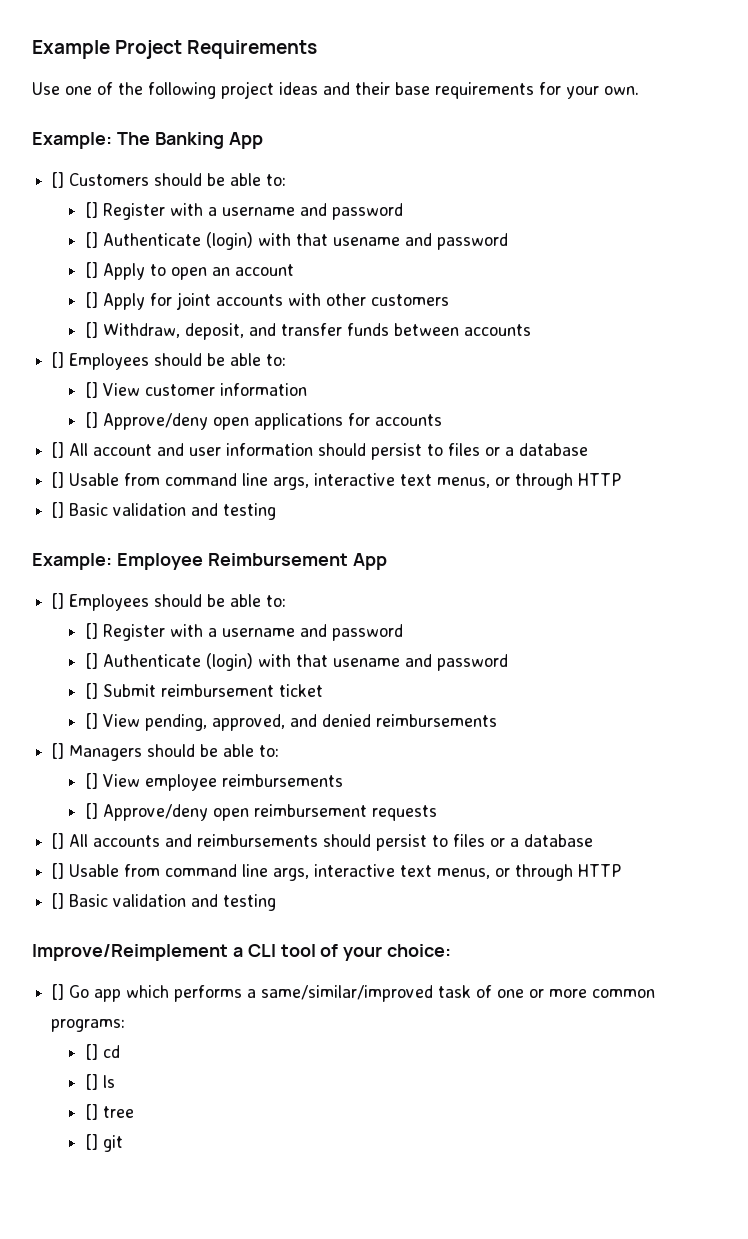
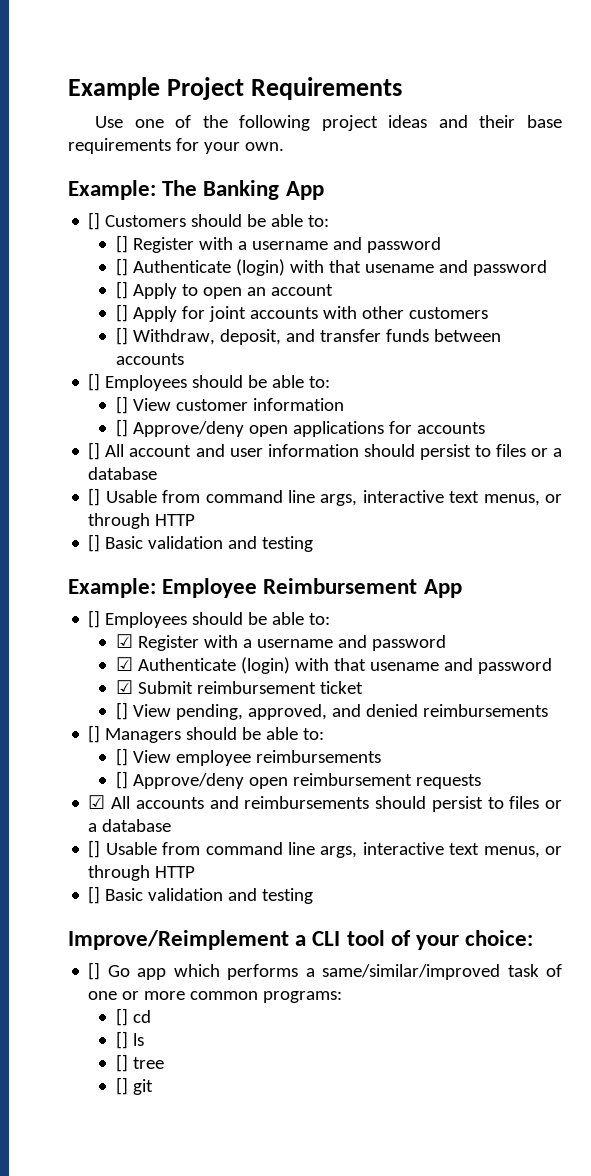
[84,623,403,641] [84,653,508,671] [84,683,98,699] [] Register with a username and password // [] Authenticate (login) with that usename and password // [] -> [115,634,446,651] [115,657,552,674] [115,680,133,694] ☑ Register with a username and password // ☑ Authenticate (login) with that usename and password // ☑
[51,833,65,849] [] -> [88,795,106,809] ☑

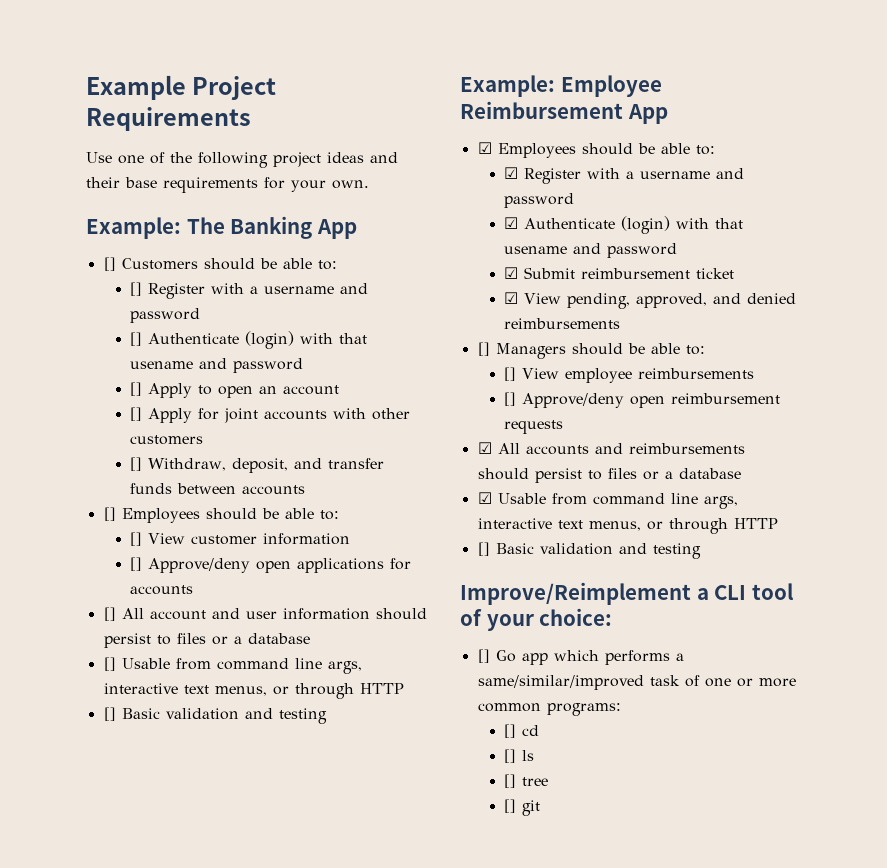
[88,610,101,628] [] -> [477,142,492,154] ☑
[115,702,128,720] [] -> [504,292,519,304] ☑
[88,840,101,858] [] -> [477,492,492,504] ☑

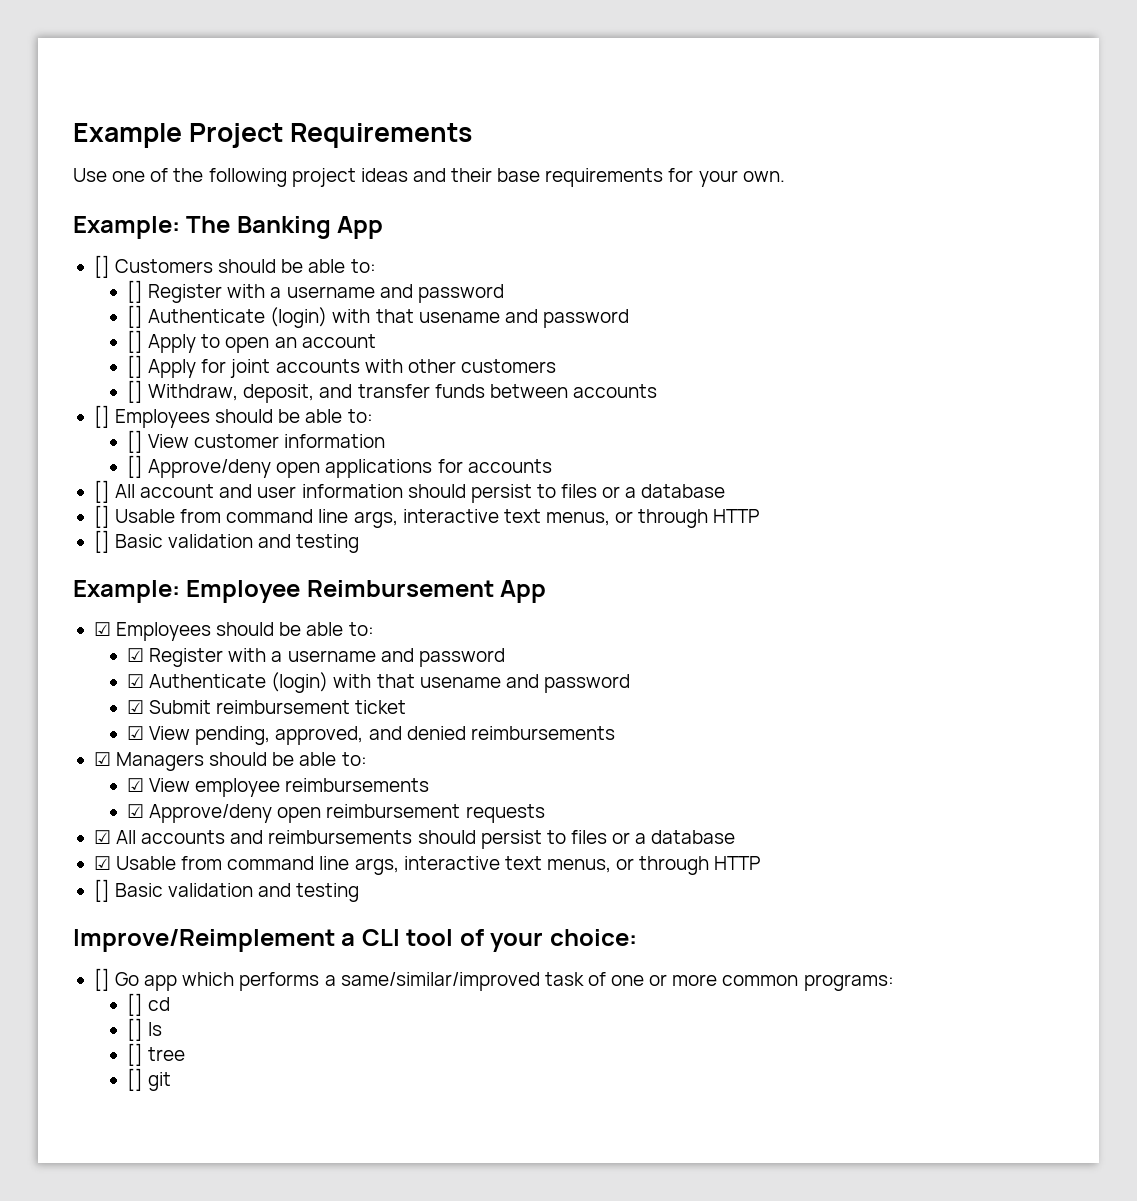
[477,342,490,356] [] -> [93,752,111,766] ☑
[504,367,517,381] [] -> [127,778,145,792] ☑
[504,392,517,406] [] -> [127,804,145,818] ☑

